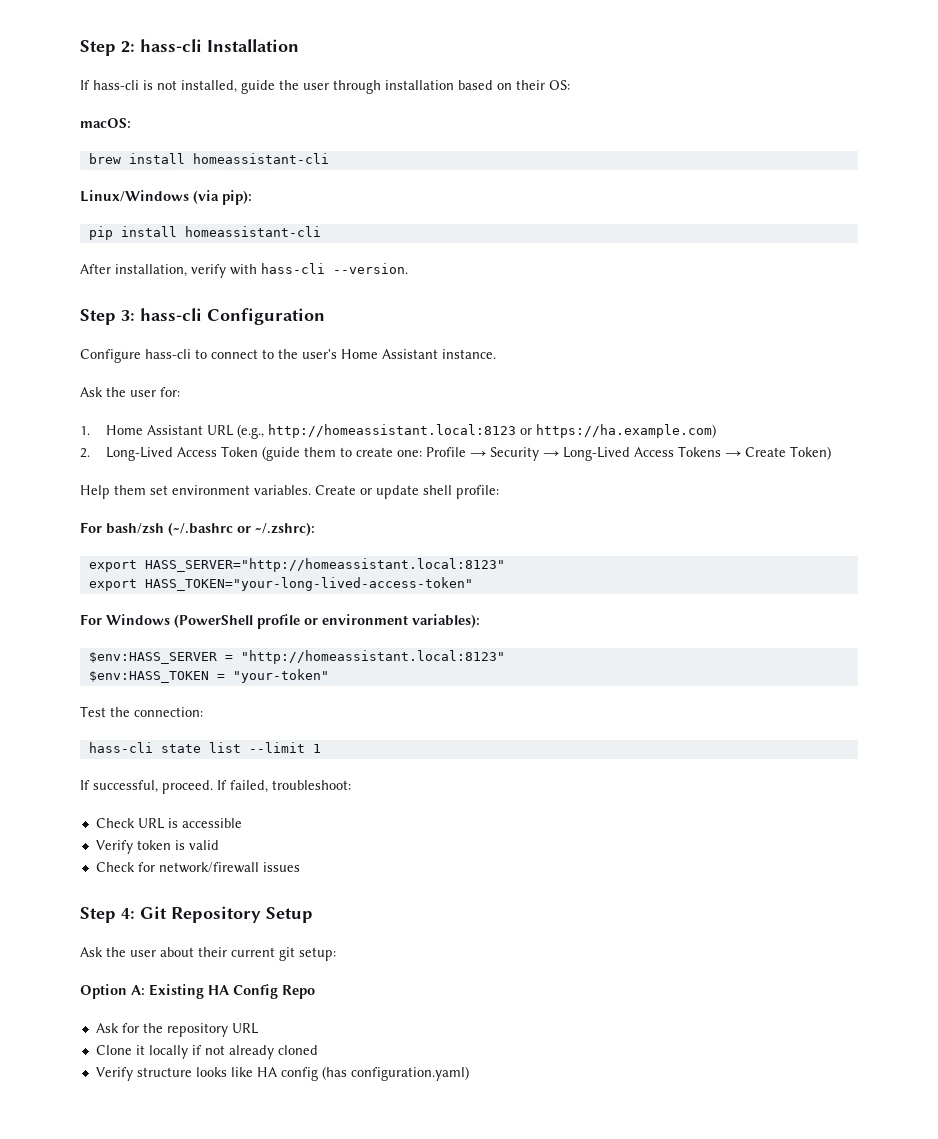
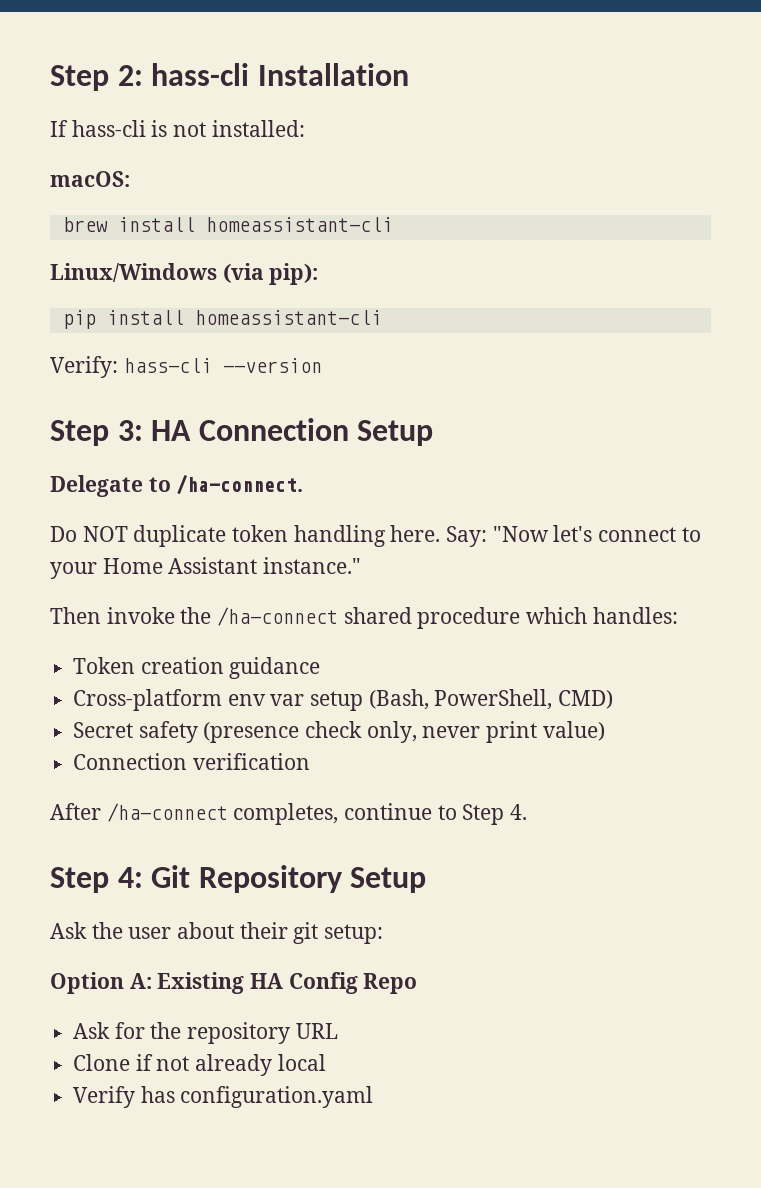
[181,80,570,94] installed, guide the user through installation based on their OS: -> [211,120,305,137] installed:
[80,263,408,278] [80,308,325,325] [80,349,496,363] [80,387,180,397] [80,424,716,439] [80,446,831,461] [80,485,499,499] [80,522,315,536] [88,558,505,572] [88,577,473,591] [80,614,480,629] [88,650,505,664] [88,669,329,683] [80,706,203,717] [88,742,321,753] [80,780,351,794] [95,818,242,829] [95,840,219,854] [95,862,300,873] After installation, verify with hass-cli --version. // Step 3: hass-cli Configuration // Configure hass-cli to connect to the user's Home Assistant instance. // Ask the user for: // 1. Home Assistant URL (e.g., http://homeassistant.local:8123 or https://ha.example.com) // 2. Long-Lived Access Token (guide them to create one: Profile → Security → Long-Lived Access Tokens → Create Token) // Help them set environment variables. Create or update shell profile: // For bash/zsh (~/.bashrc or ~/.zshrc): // export HASS_SERVER="http://homeassistant.local:8123" // export HASS_TOKEN="your-long-lived-access-token" // For Windows (PowerShell profile or environment variables): // $env:HASS_SERVER = "http://homeassistant.local:8123" // $env:HASS_TOKEN = "your-token" // Test the connection: // hass-cli state list --limit 1 // If successful, proceed. If failed, troubleshoot: // Check URL is accessible // Verify token is valid // Check for network/firewall issues -> [50,356,322,378] [50,418,434,446] [50,475,304,497] [50,525,701,547] [50,557,362,579] [50,607,678,629] [73,657,321,679] [73,689,614,711] [73,721,605,743] [73,753,310,770] [50,803,528,825] Verify: hass-cli --version // Step 3: HA Connection Setup // Delegate to /ha-connect. // Do NOT duplicate token handling here. Say: "Now let's connect to your Home Assistant instance." // Then invoke the /ha-connect shared procedure which handles: // Token creation guidance // Cross-platform env var setup (Bash, PowerShell, CMD) // Secret safety (presence check only, never print value) // Connection verification // After /ha-connect completes, continue to Step 4.
[231,947,275,957] current -> (288, 930) none
[135,1045,188,1059] it locally -> (131, 1062) none
[277,1045,318,1055] [95,1066,469,1081] cloned // Verify structure looks like HA config (has configuration.yaml) -> [277,1054,326,1071] [73,1086,374,1108] local // Verify has configuration.yaml

